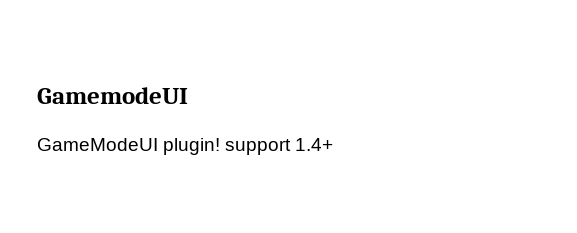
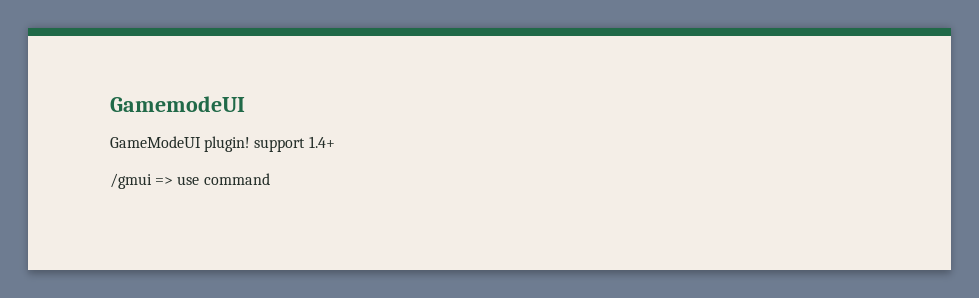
(334, 144) none -> [110,173,270,189] // /gmui => use command

